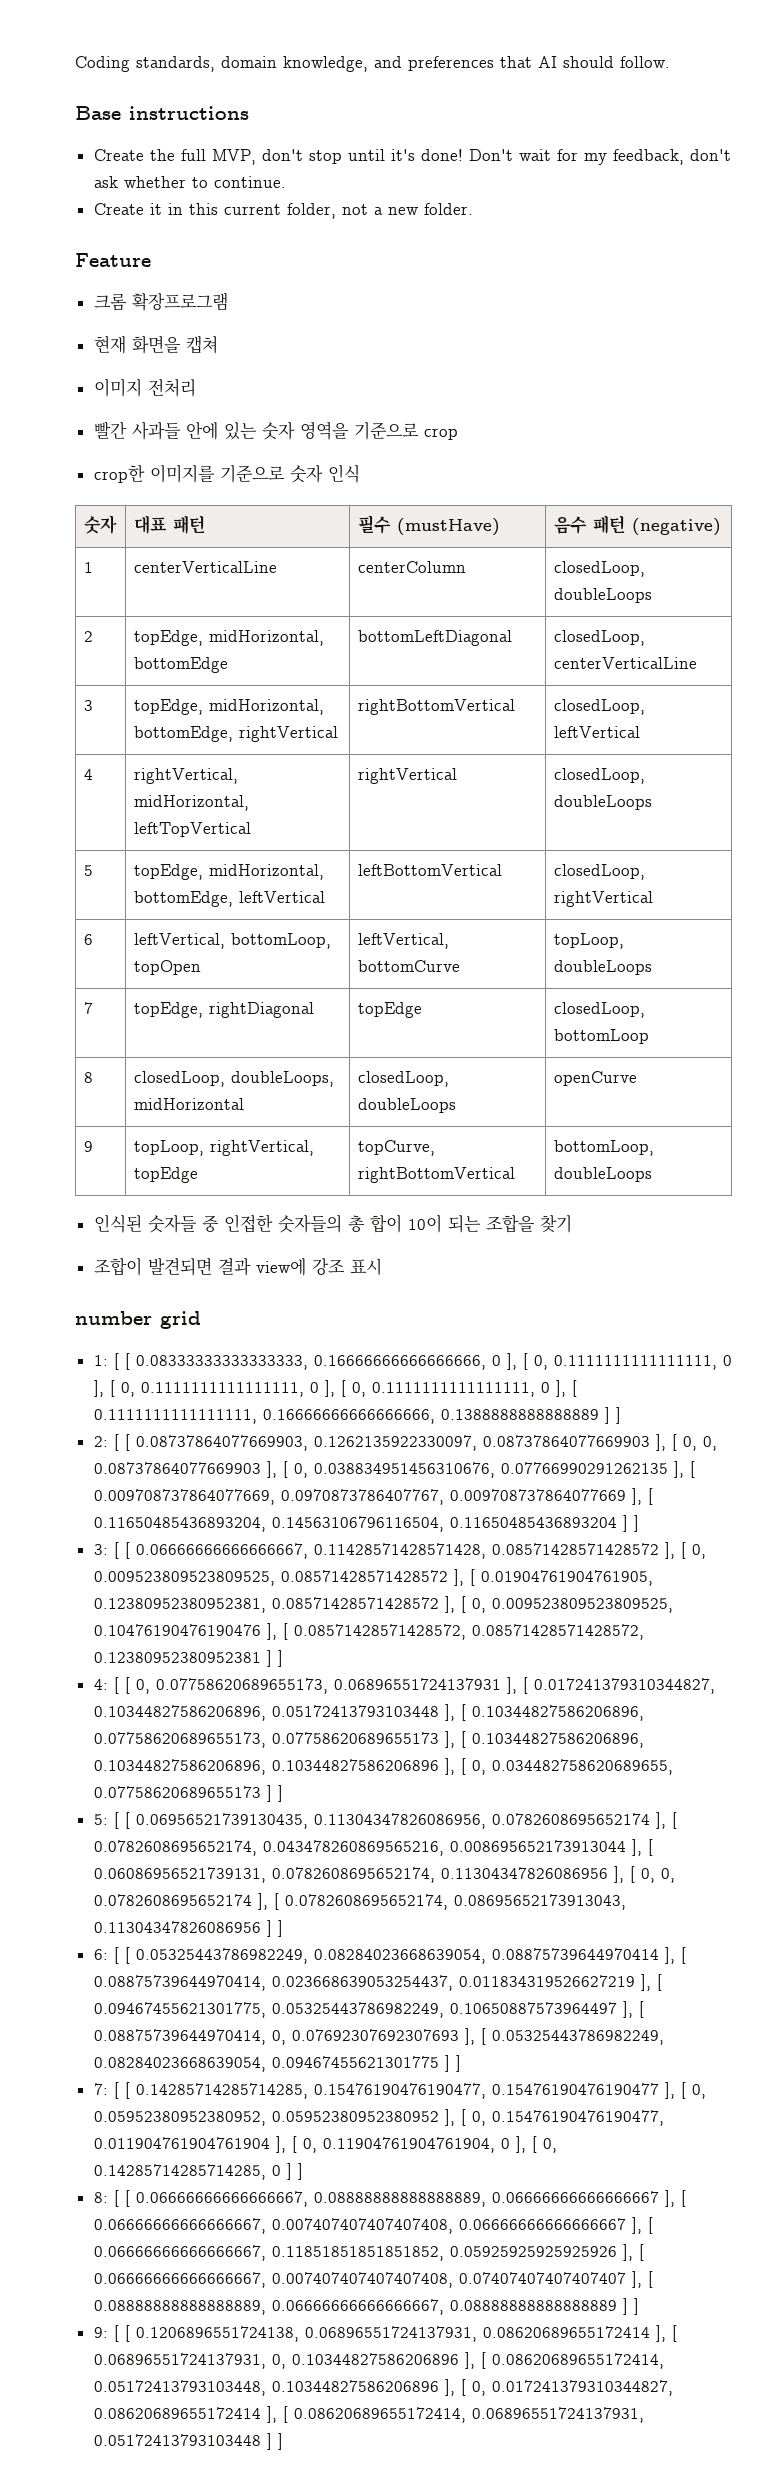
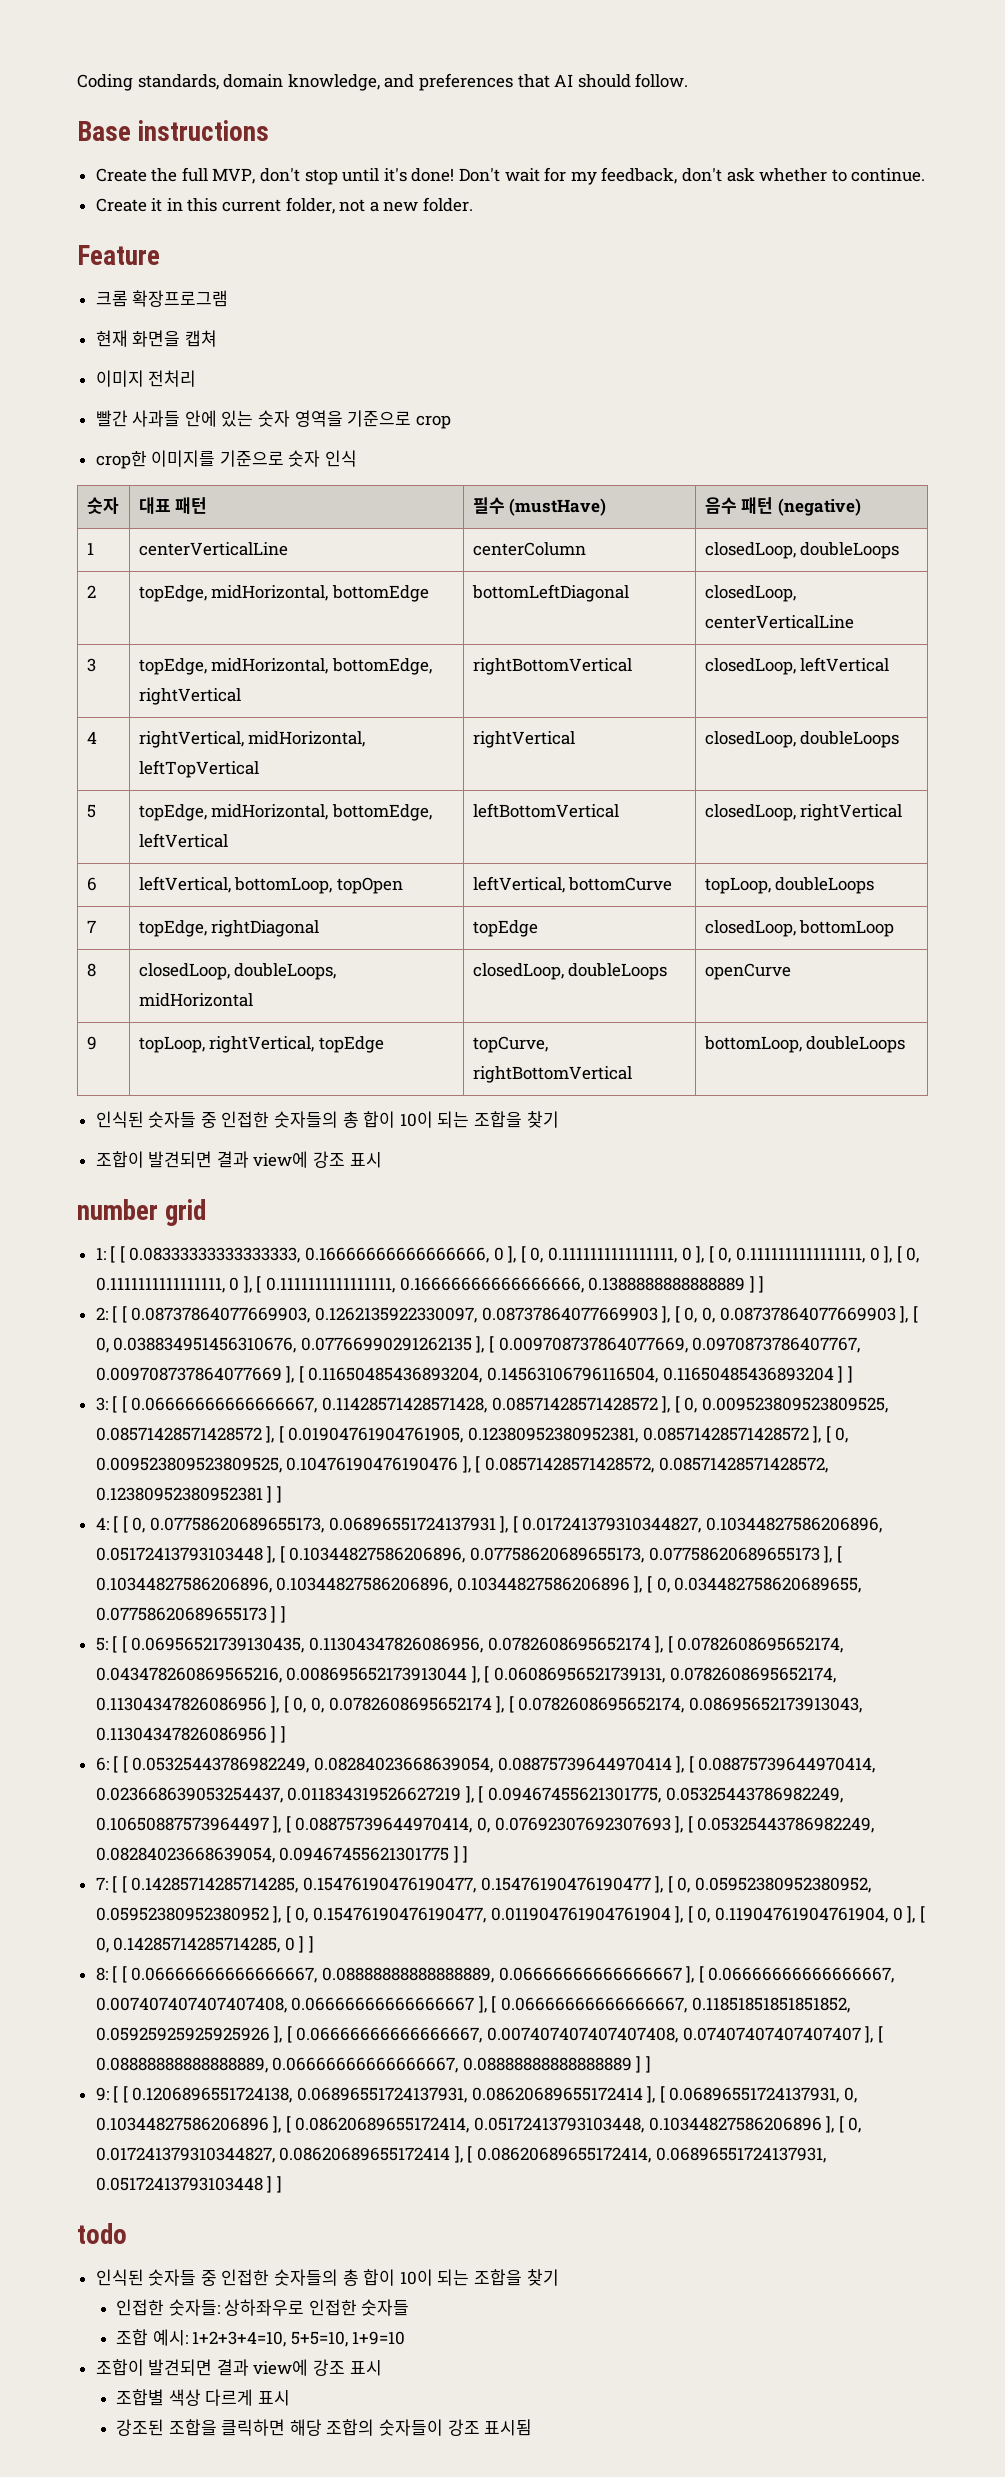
(283, 2441) none -> [77,2223,127,2244] [95,2269,559,2286] [116,2299,410,2316] [116,2329,406,2347] [95,2359,382,2376] [116,2389,290,2406] [116,2419,533,2436] // todo // 인식된 숫자들 중 인접한 숫자들의 총 합이 10이 되는 조합을 찾기 // 인접한 숫자들: 상하좌우로 인접한 숫자들 // 조합 예시: 1+2+3+4=10, 5+5=10, 1+9=10 // 조합이 발견되면 결과 view에 강조 표시 // 조합별 색상 다르게 표시 // 강조된 조합을 클릭하면 해당 조합의 숫자들이 강조 표시됨

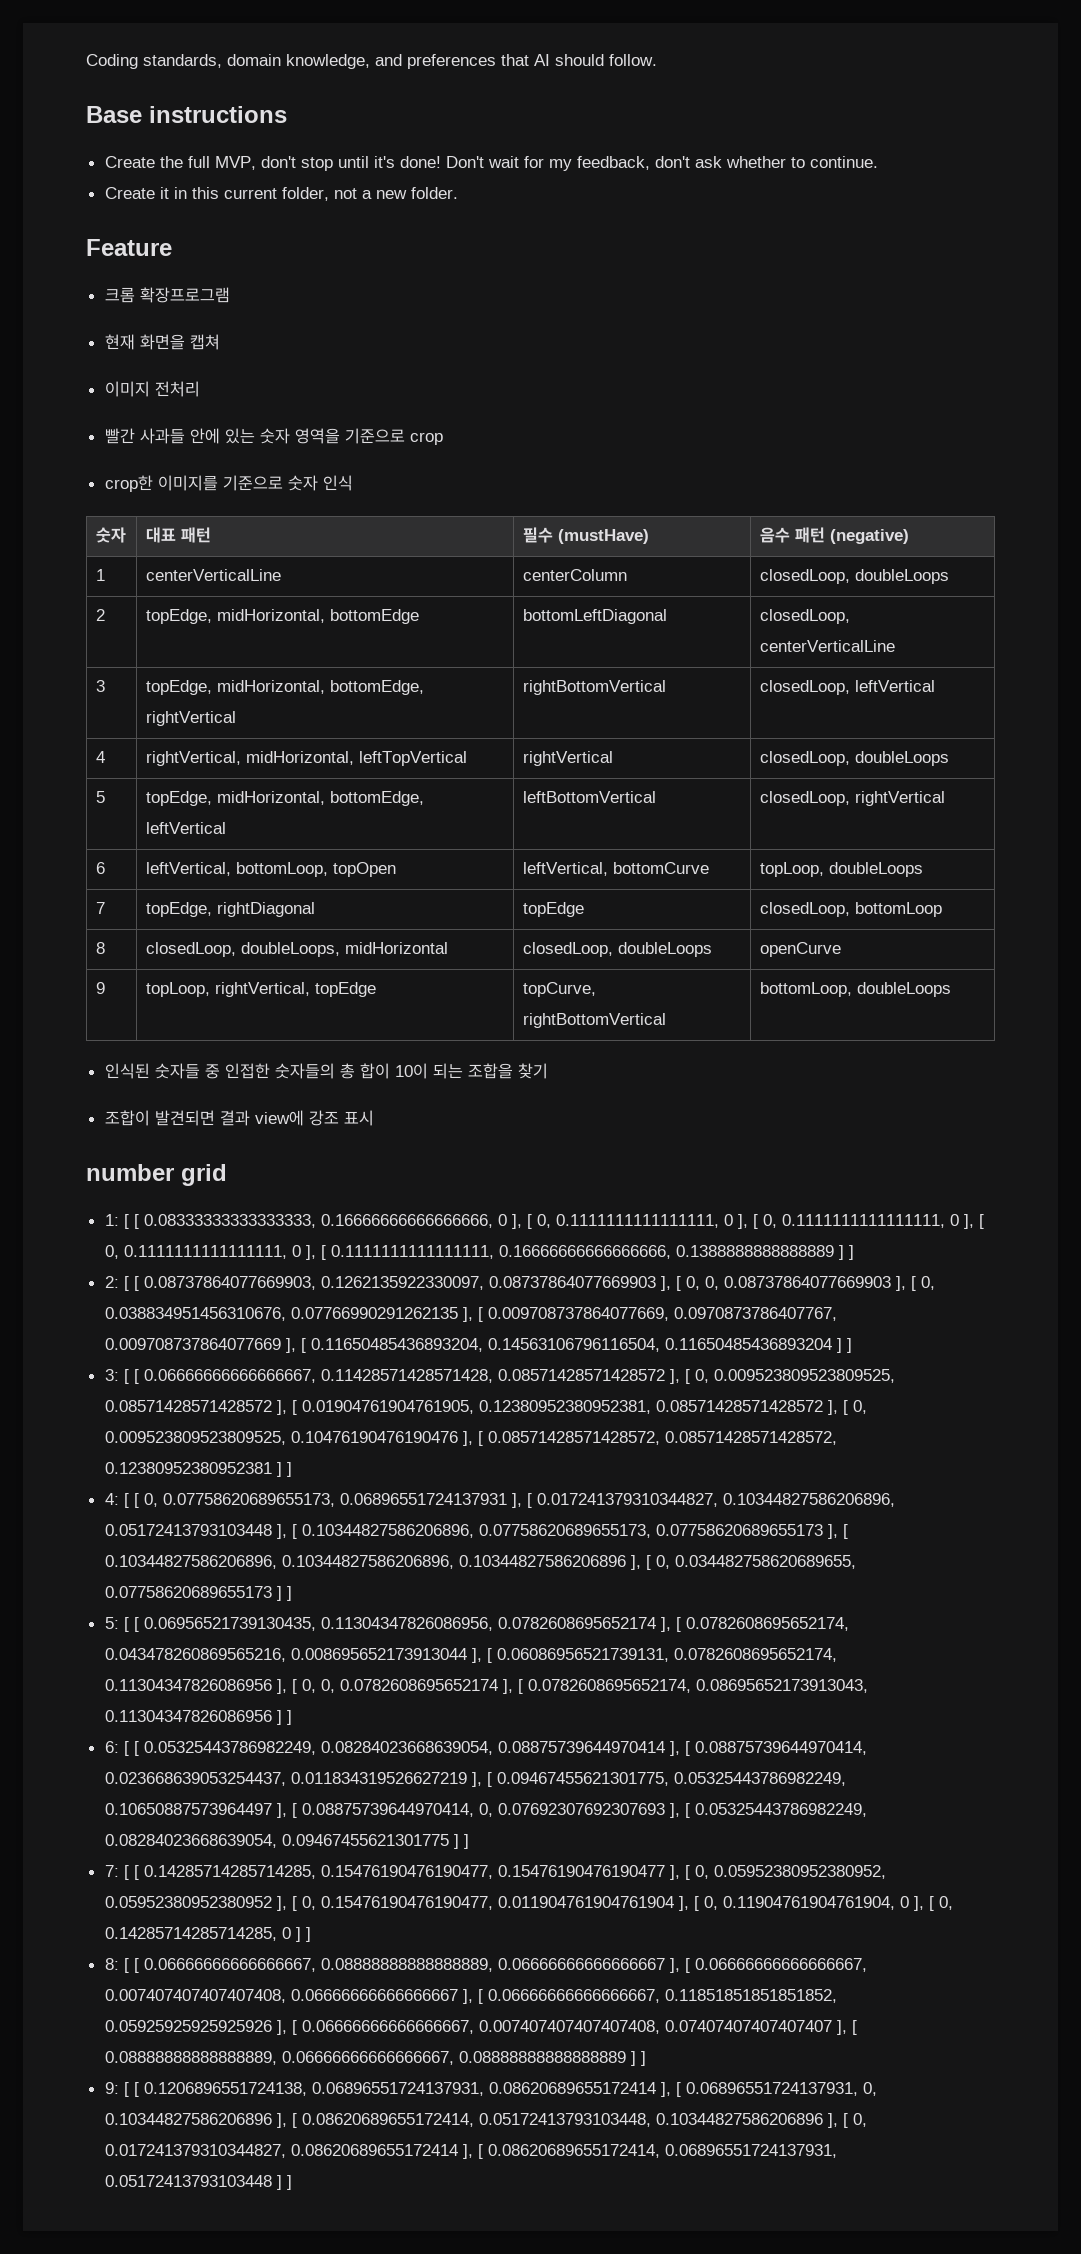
[77,2223,127,2244] [95,2269,559,2286] [116,2299,410,2316] [116,2329,406,2347] [95,2359,382,2376] [116,2389,290,2406] [116,2419,533,2436] // todo // 인식된 숫자들 중 인접한 숫자들의 총 합이 10이 되는 조합을 찾기 // 인접한 숫자들: 상하좌우로 인접한 숫자들 // 조합 예시: 1+2+3+4=10, 5+5=10, 1+9=10 // 조합이 발견되면 결과 view에 강조 표시 // 조합별 색상 다르게 표시 // 강조된 조합을 클릭하면 해당 조합의 숫자들이 강조 표시됨 -> (292, 2182) none

